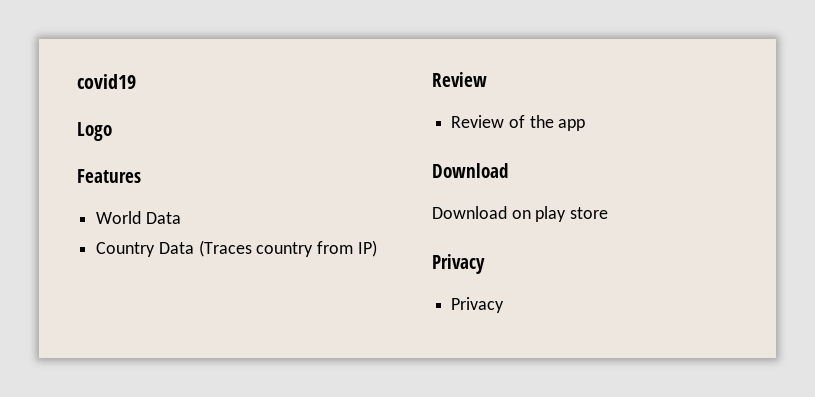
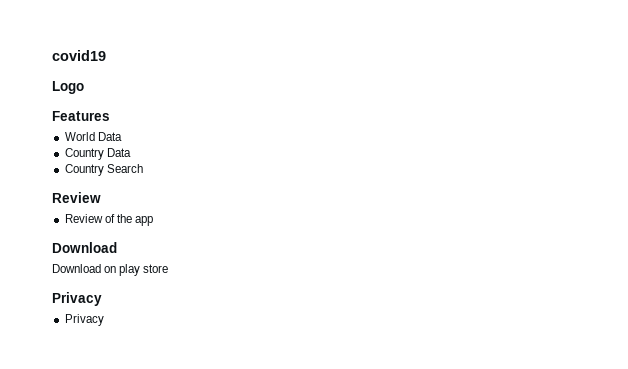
[198,240,377,257] (Traces country from IP) -> [64,164,143,176] // Country Search

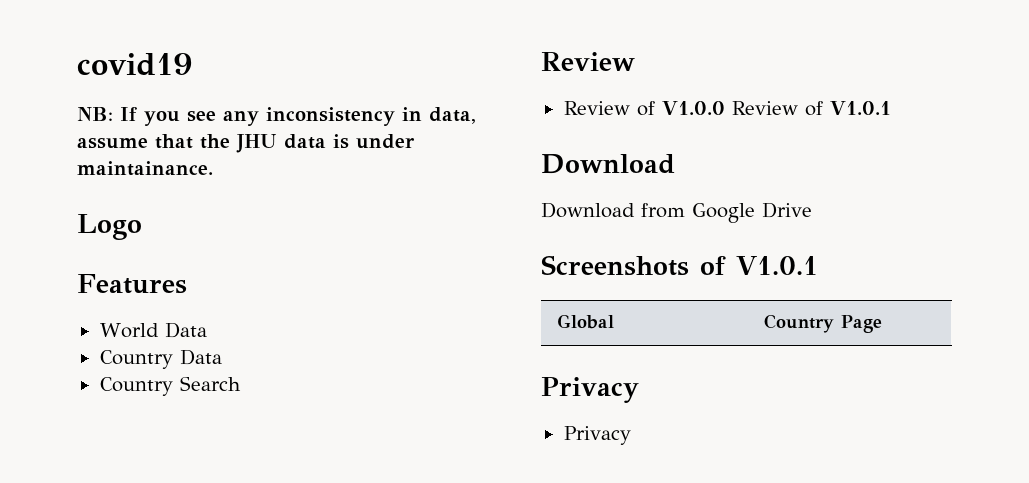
(106, 55) none -> [77,107,476,126] [77,134,415,153] [77,161,213,176] // NB: If you see any inconsistency in data, assume that the JHU data is under maintainance.
[116,214,153,226] [52,242,117,253] [52,264,169,276] the app // Download // Download on play store -> [661,101,891,116] [541,154,675,174] [541,202,812,223] [541,255,818,276] [556,314,614,329] [764,314,882,333] V1.0.0 Review of V1.0.1 // Download // Download from Google Drive // Screenshots of V1.0.1 // Global | Country Page

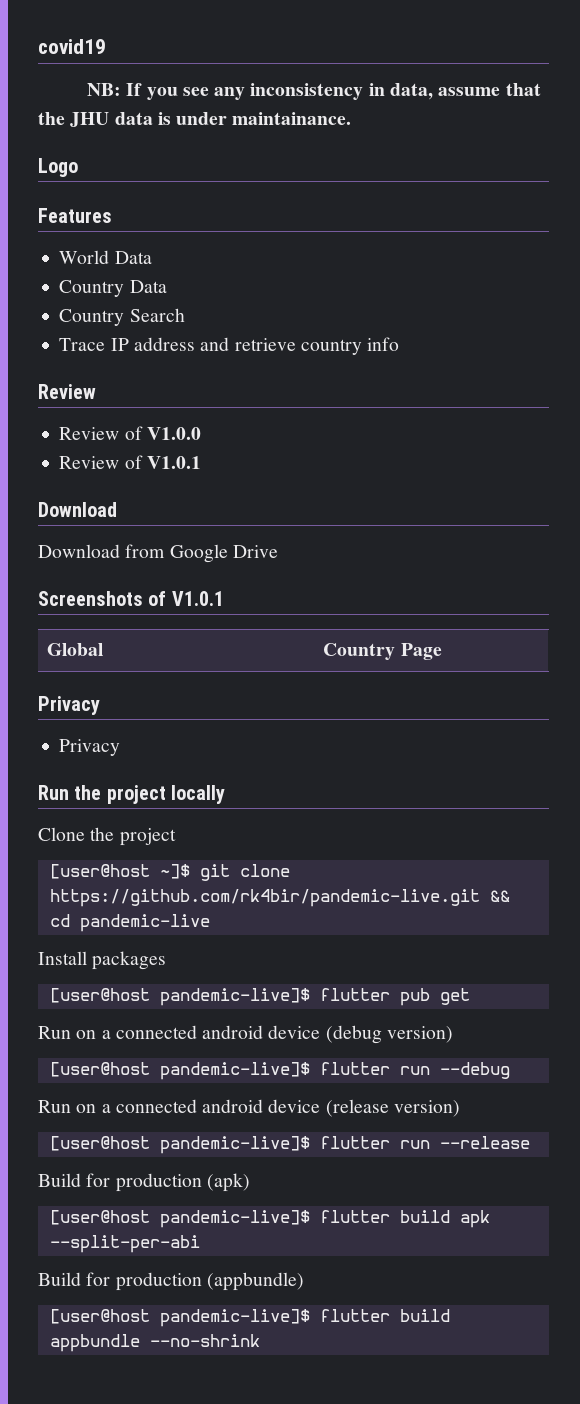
(241, 383) none -> [59,337,400,355] // Trace IP address and retrieve country info
(725, 108) none -> (201, 433) //
(631, 435) none -> [38,785,226,804] [38,827,176,846] [49,864,290,881] [49,889,510,907] [49,914,210,932] [38,951,167,970] [49,988,470,1006] [38,1025,453,1044] [49,1062,510,1080] [38,1099,460,1117] [49,1136,530,1154] [38,1173,250,1192] [49,1210,490,1228] [49,1235,200,1253] [38,1272,304,1291] [49,1309,450,1327] [49,1334,260,1352] // Run the project locally // Clone the project // [user@host ~]$ git clone https://github.com/rk4bir/pandemic-live.git && cd pandemic-live // Install packages // [user@host pandemic-live]$ flutter pub get // Run on a connected android device (debug version) // [user@host pandemic-live]$ flutter run --debug // Run on a connected android device (release version) // [user@host pandemic-live]$ flutter run --release // Build for production (apk) // [user@host pandemic-live]$ flutter build apk --split-per-abi // Build for production (appbundle) // [user@host pandemic-live]$ flutter build appbundle --no-shrink

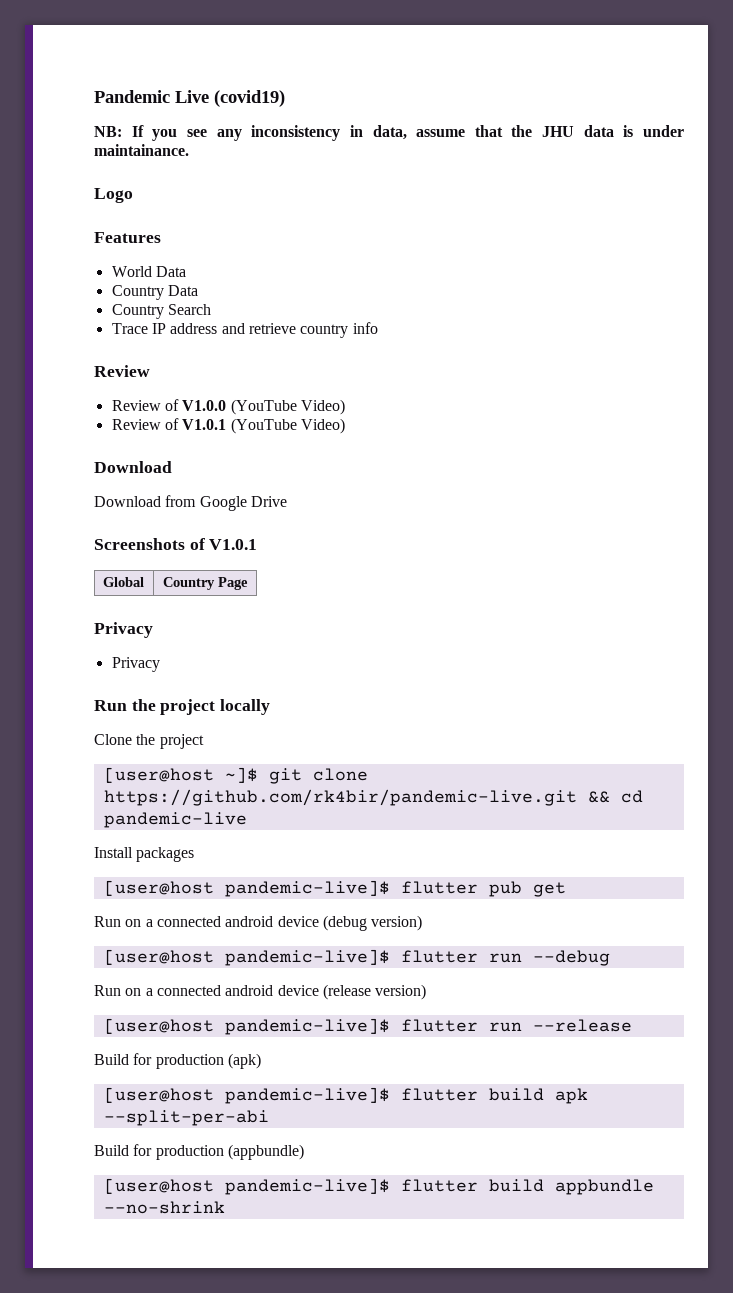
[38,39,106,54] covid19 -> [94,90,285,107] Pandemic Live (covid19)
(201, 433) none -> [230,399,345,415] (YouTube Video)
(201, 462) none -> [230,418,345,434] (YouTube Video)

